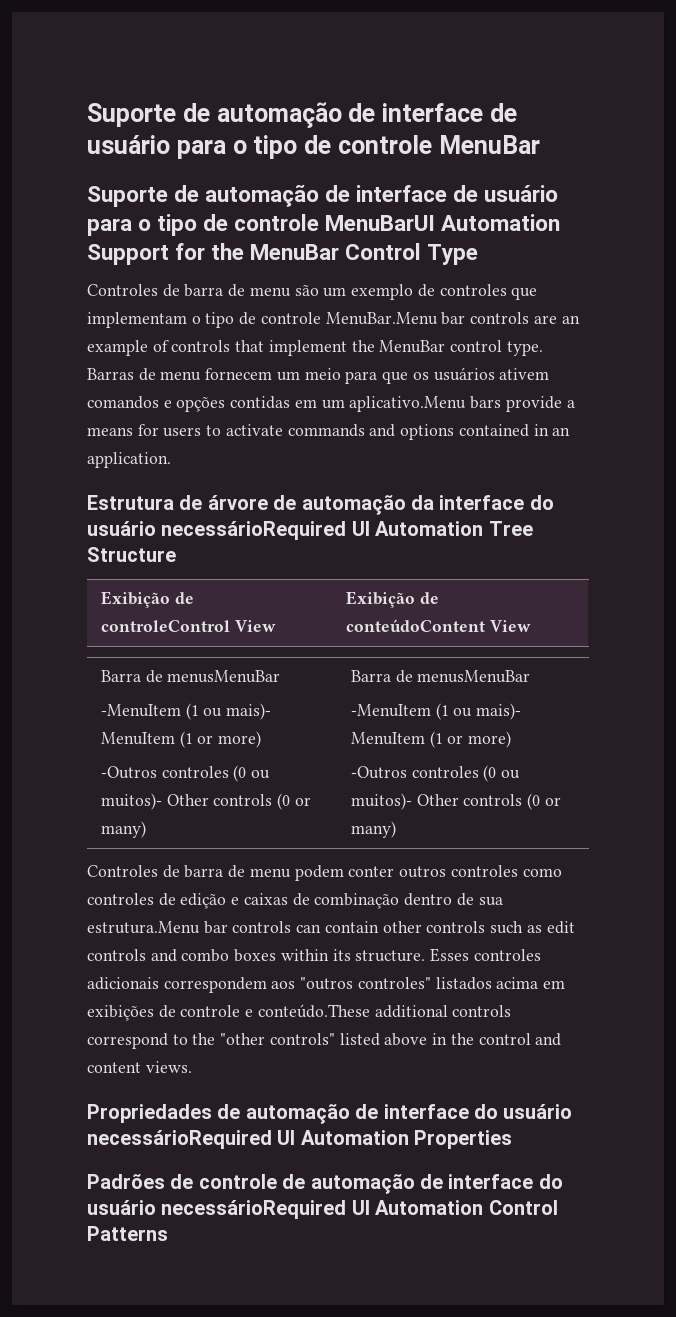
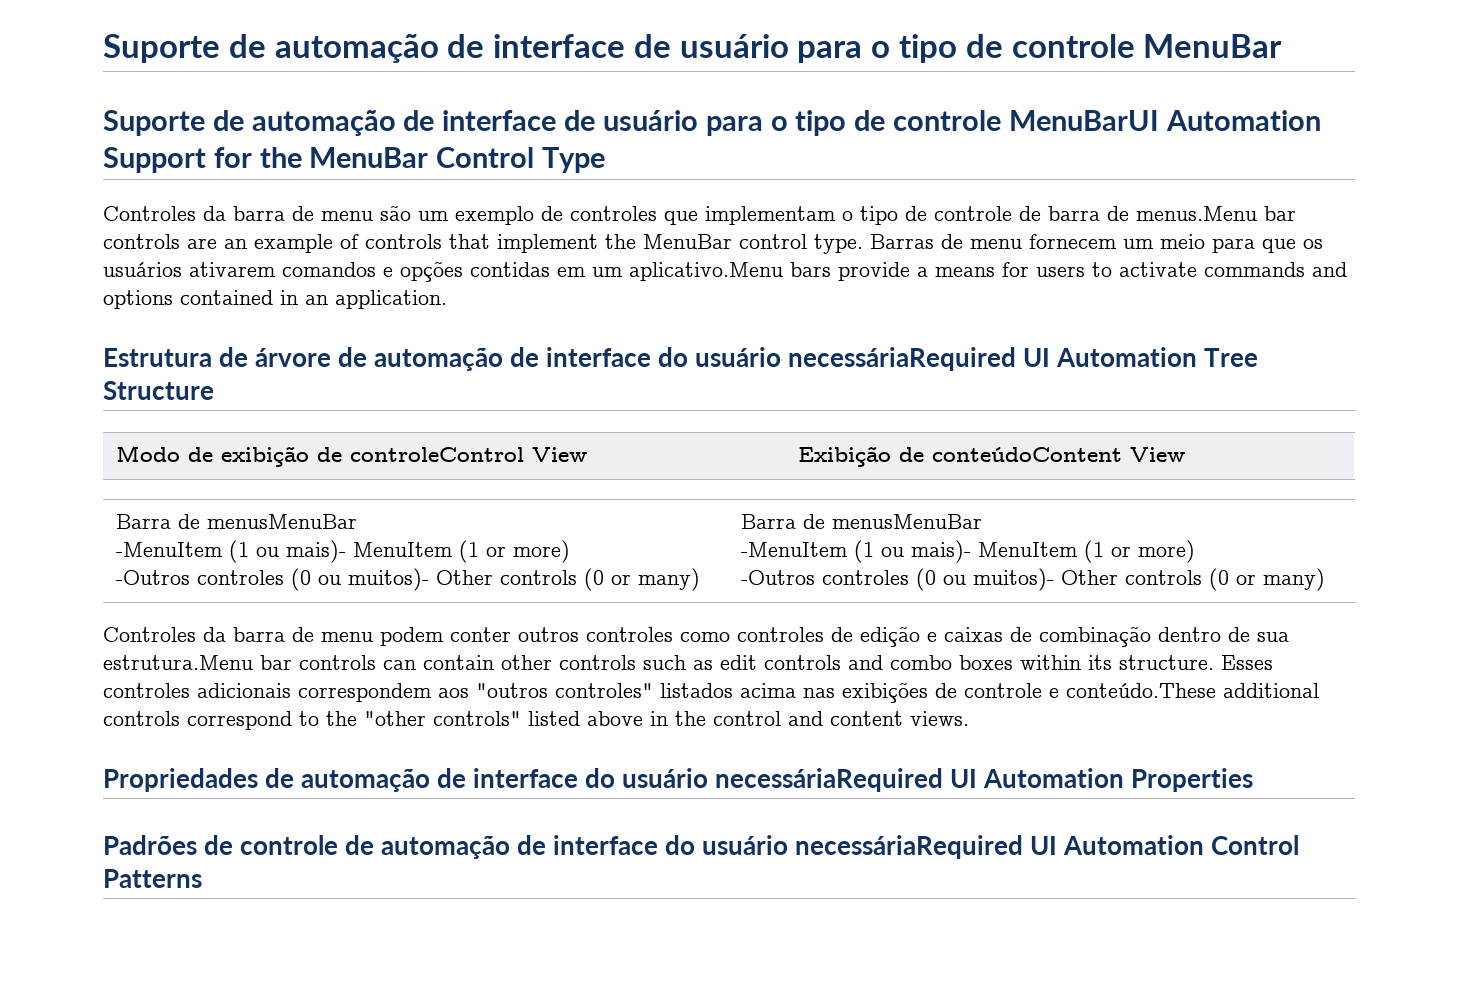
[162,284,180,297] de -> [203,206,226,221] da
[325,312,438,325] MenuBar.Menu -> [1019,206,1257,221] de barra de menus.Menu
[499,368,550,380] ativem -> [189,262,276,277] ativarem
[411,495,554,510] [87,521,347,540] da interface do usuário necessárioRequired -> [510,347,1017,371] de interface do usuário necessáriaRequired
[100,591,170,608] Exibição -> [116,445,310,467] Modo de exibição
[162,865,180,878] de -> [203,627,226,642] da
[543,980,566,989] em -> [803,688,835,698] nas
[87,1130,272,1149] necessárioRequired -> [715,768,944,792] necessáriaRequired
[161,1200,347,1219] necessárioRequired -> [795,835,1024,859] necessáriaRequired

